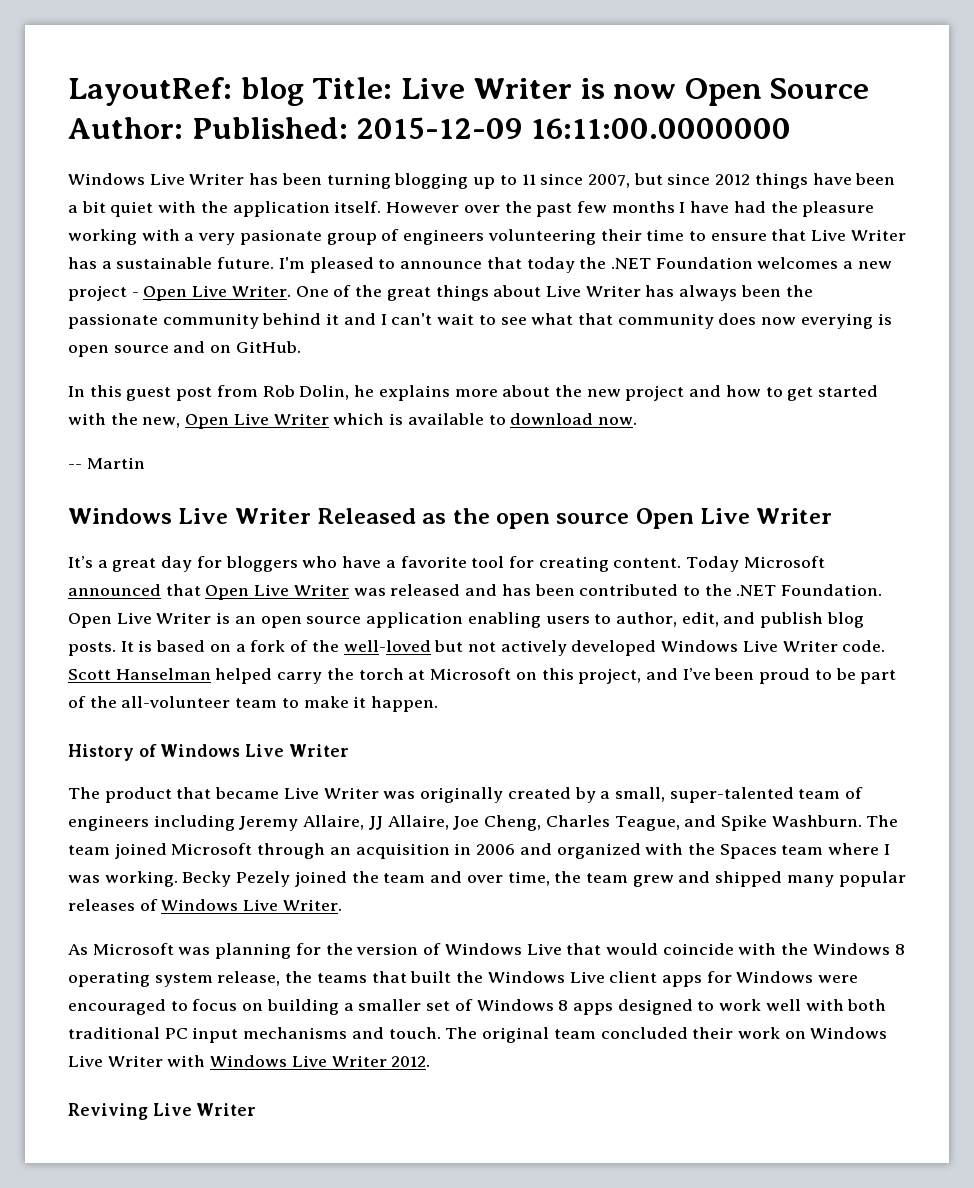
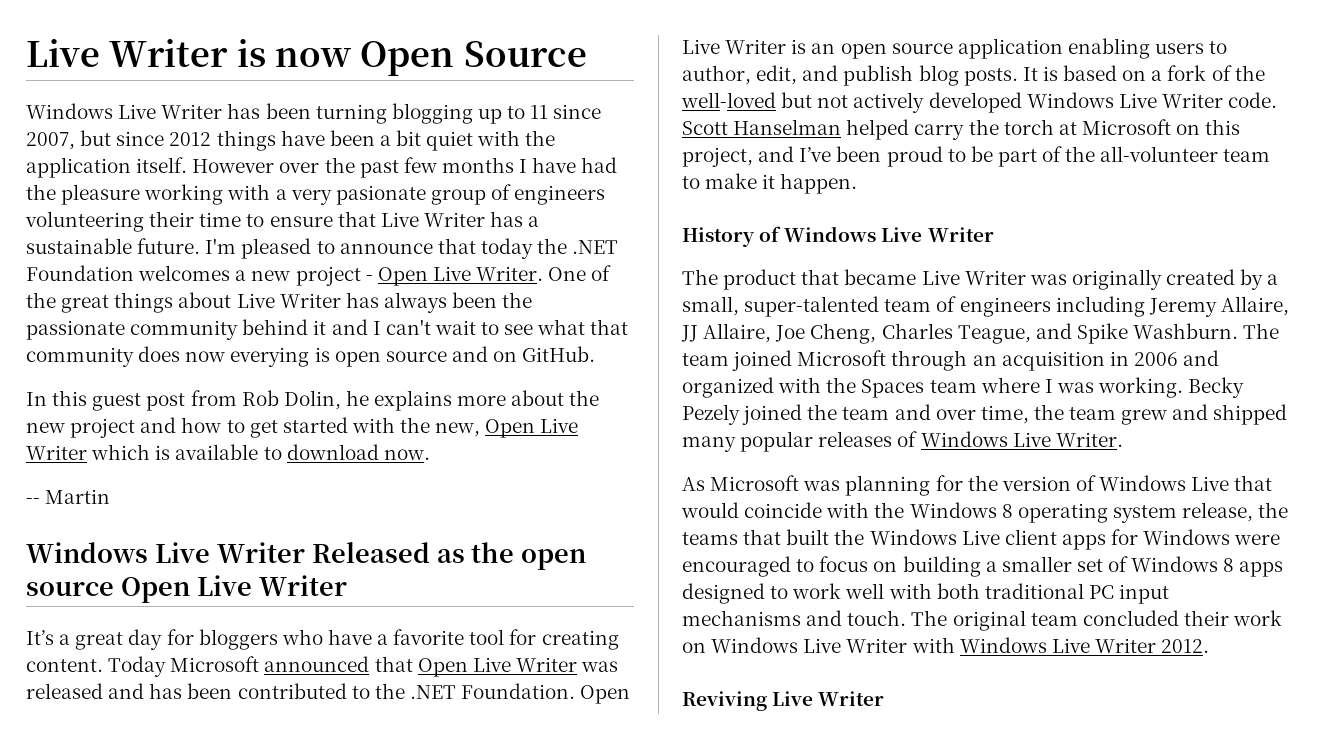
[68,77,393,106] LayoutRef: blog Title: -> (26, 53) none
[68,117,791,139] Author: Published: 2015-12-09 16:11:00.0000000 -> (587, 54) none

